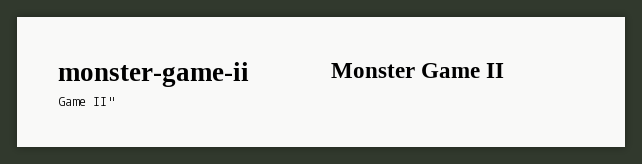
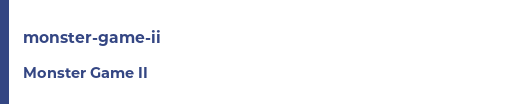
[58,97,114,106] // Game II" -> (161, 38) none

